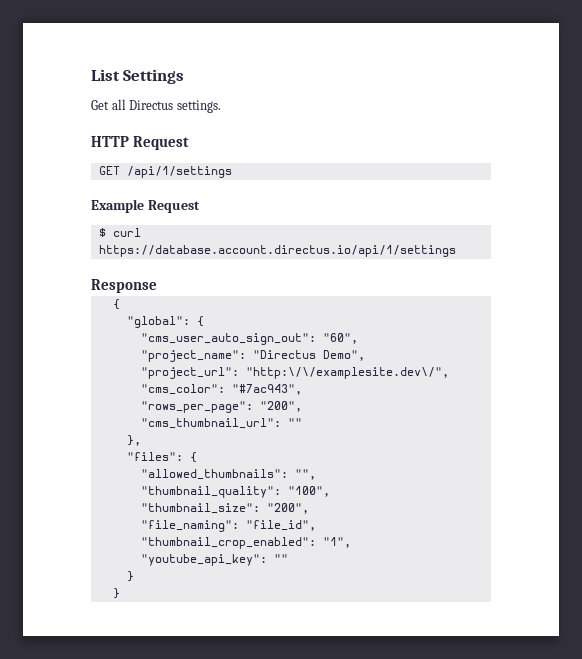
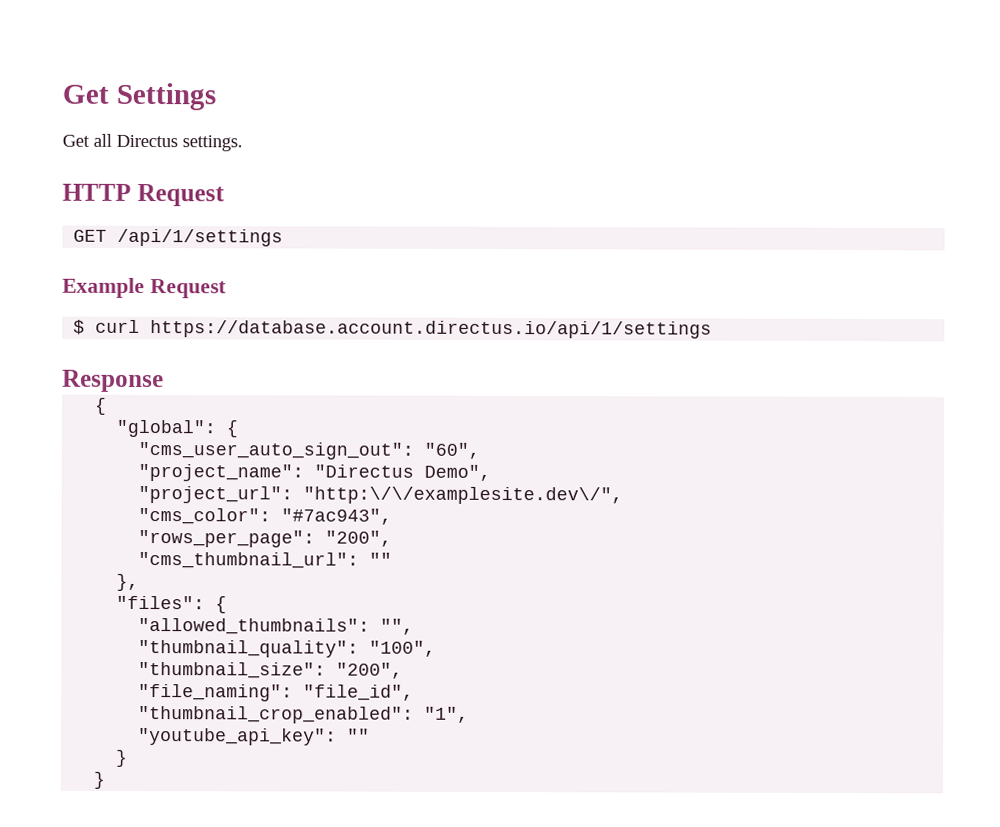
[91,69,120,81] List -> [62,84,109,104] Get

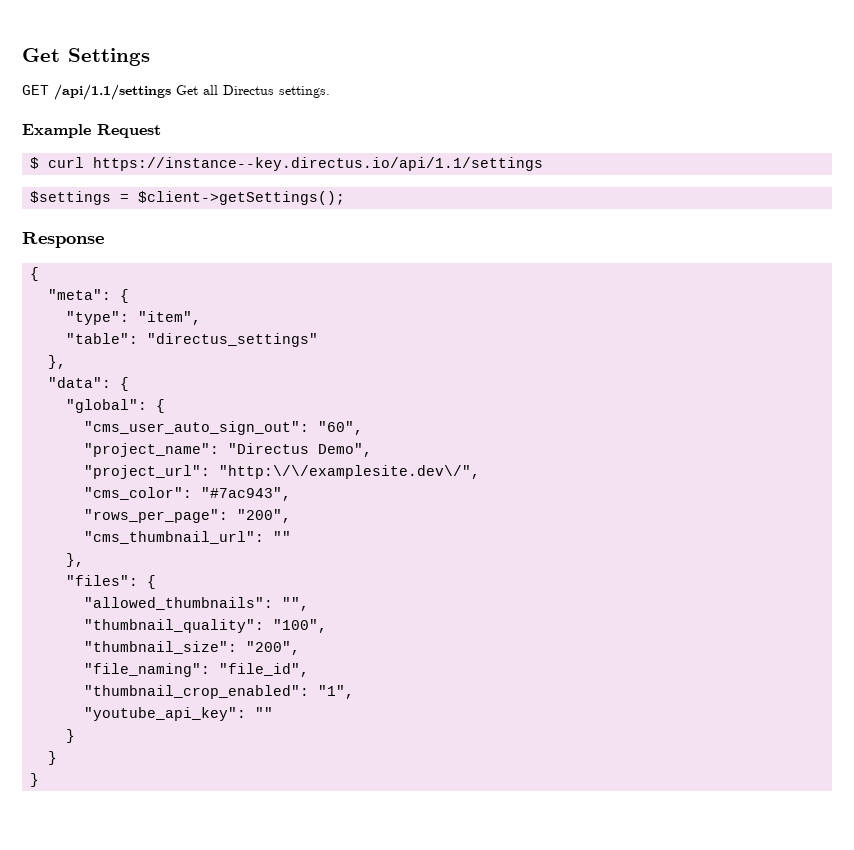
(216, 96) none -> [22,84,171,100] GET /api/1.1/settings
[62,183,225,207] [73,228,284,247] // HTTP Request // GET /api/1/settings -> (330, 92) none
[150,320,713,339] [62,369,164,393] https://database.account.directus.io/api/1/settings // Response // -> [93,157,544,171] [30,191,346,205] [22,232,104,248] [30,267,40,281] [48,289,130,303] [66,311,202,325] [66,333,319,347] [48,355,67,369] [48,377,112,388] https://instance--key.directus.io/api/1.1/settings // $settings = $client->getSettings(); // Response // { // "meta": { // "type": "item", // "table": "directus_settings" // }, // "data":
(106, 780) none -> [30,773,40,787] // }

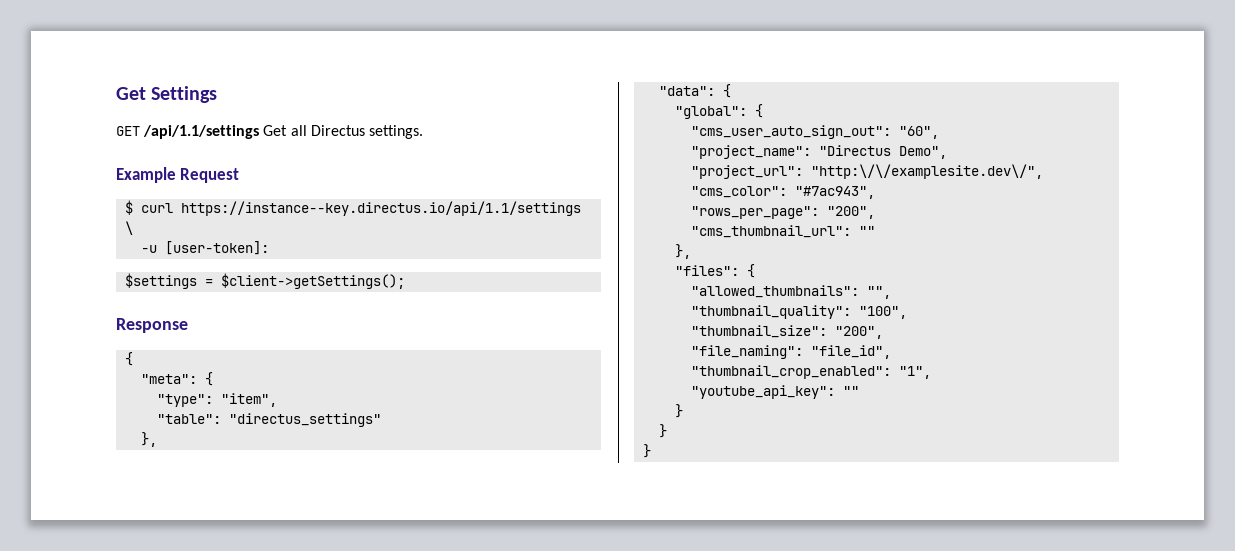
(544, 164) none -> [125,221,134,235] [141,241,270,255] \ // -u [user-token]:

